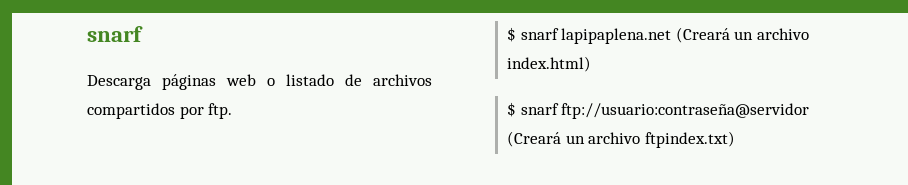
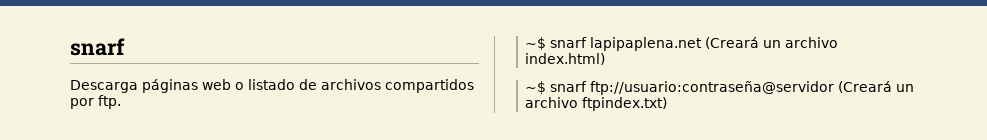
[506,27,516,42] $ -> [525,37,547,50] ~$
[506,102,516,117] $ -> [525,81,547,94] ~$

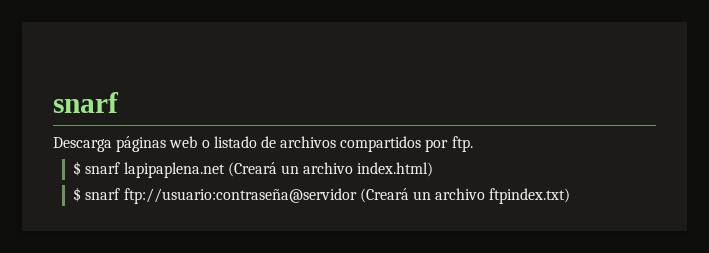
[525,37,547,50] ~$ -> [73,161,82,176] $
[525,81,547,94] ~$ -> [73,187,82,202] $

